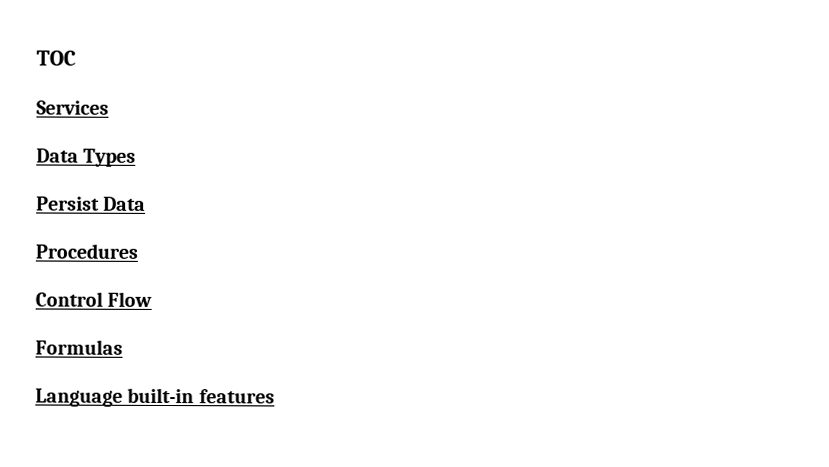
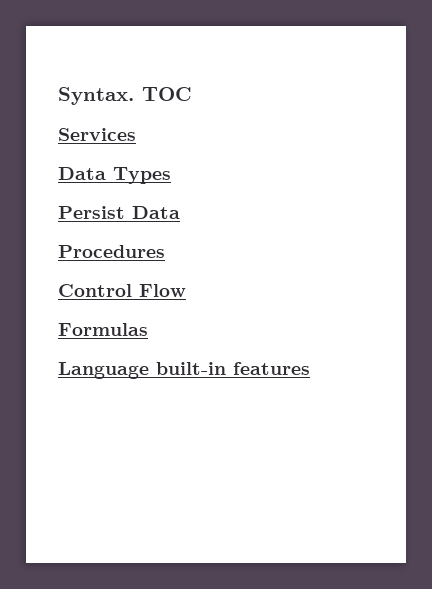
(36, 58) none -> [58,87,134,105] Syntax.

